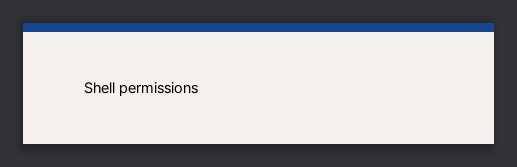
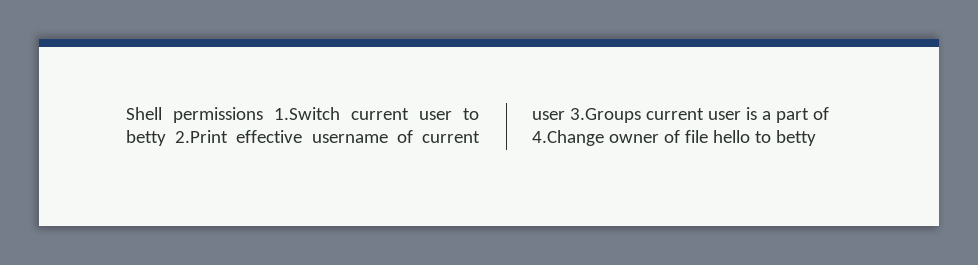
(199, 89) none -> [274,107,479,120] [126,130,480,146] [532,107,829,123] [532,130,816,146] 1.Switch current user to betty 2.Print effective username of current user 3.Groups current user is a part of 4.Change owner of file hello to betty

